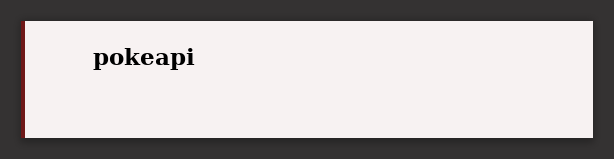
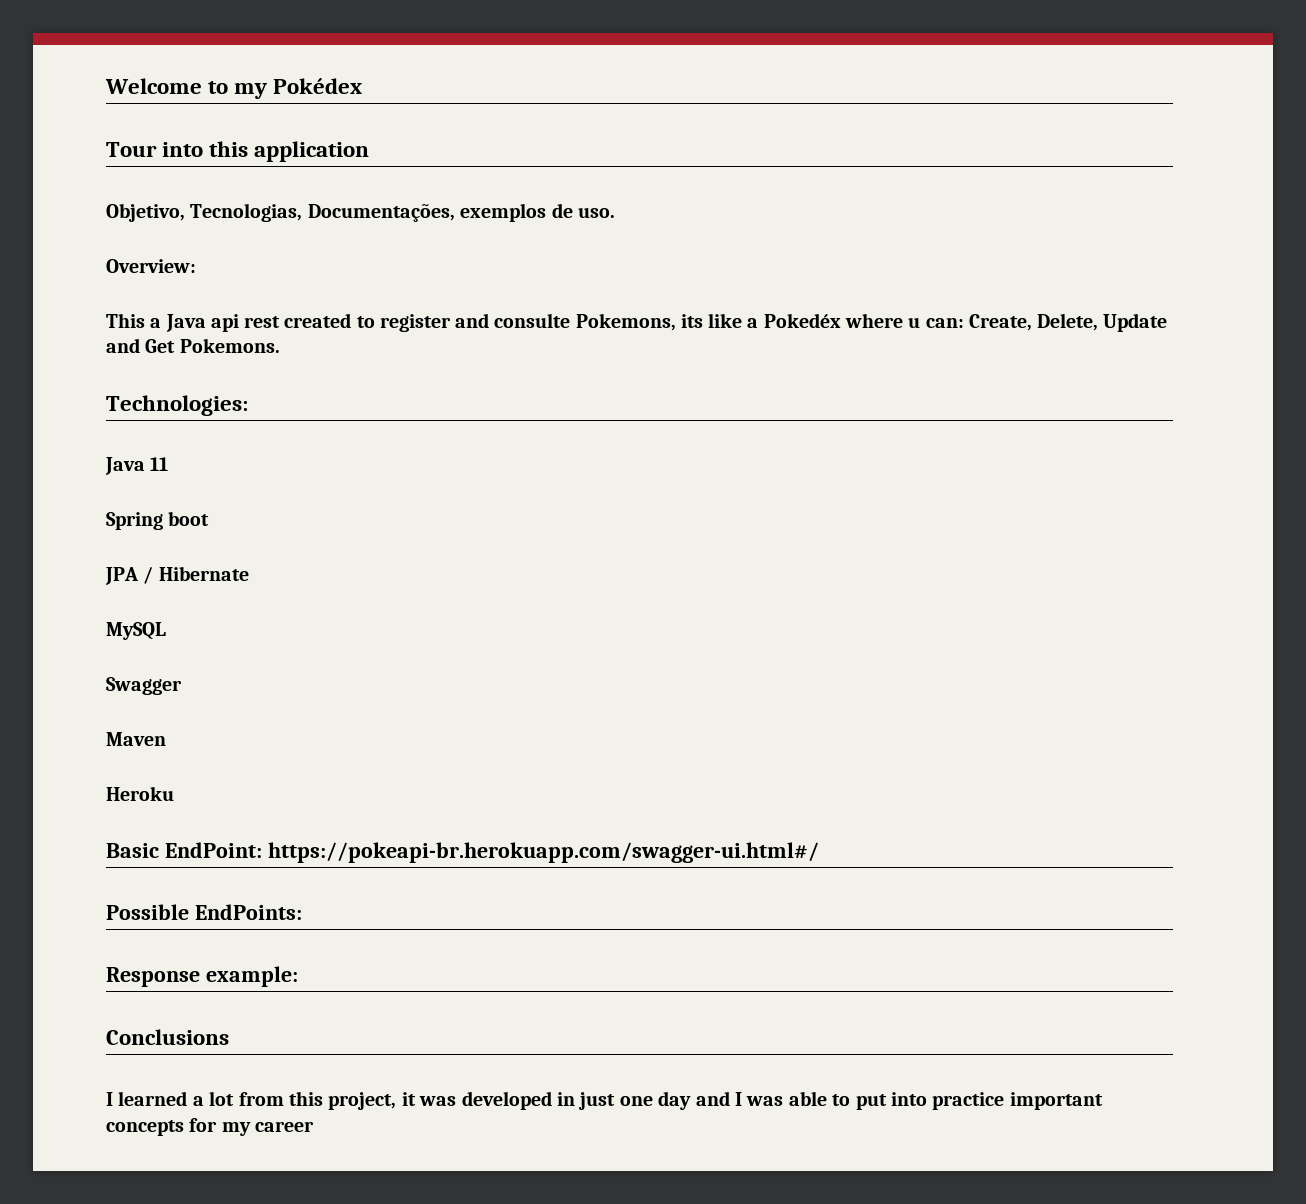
[93,48,195,70] pokeapi -> [105,78,363,99] [106,141,370,162] [106,203,615,222] [106,259,196,273] [106,313,1168,332] [106,338,280,353] [106,395,248,416] [105,457,169,475] [106,511,210,530] [105,566,249,585] [106,622,166,640] [106,677,182,695] [106,732,166,746] [106,786,174,801] [106,842,819,863] [106,904,302,920] [106,966,298,987] [106,1029,229,1045] [106,1091,1103,1110] [106,1118,315,1136] Welcome to my Pokédex // Tour into this application // Objetivo, Tecnologias, Documentações, exemplos de uso. // Overview: // This a Java api rest created to register and consulte Pokemons, its like a Pokedéx where u can: Create, Delete, Update and Get Pokemons. // Technologies: // Java 11 // Spring boot // JPA / Hibernate // MySQL // Swagger // Maven // Heroku // Basic EndPoint: https://pokeapi-br.herokuapp.com/swagger-ui.html#/ // Possible EndPoints: // Response example: // Conclusions // I learned a lot from this project, it was developed in just one day and I was able to put into practice important concepts for my career

